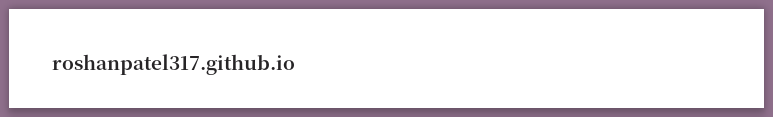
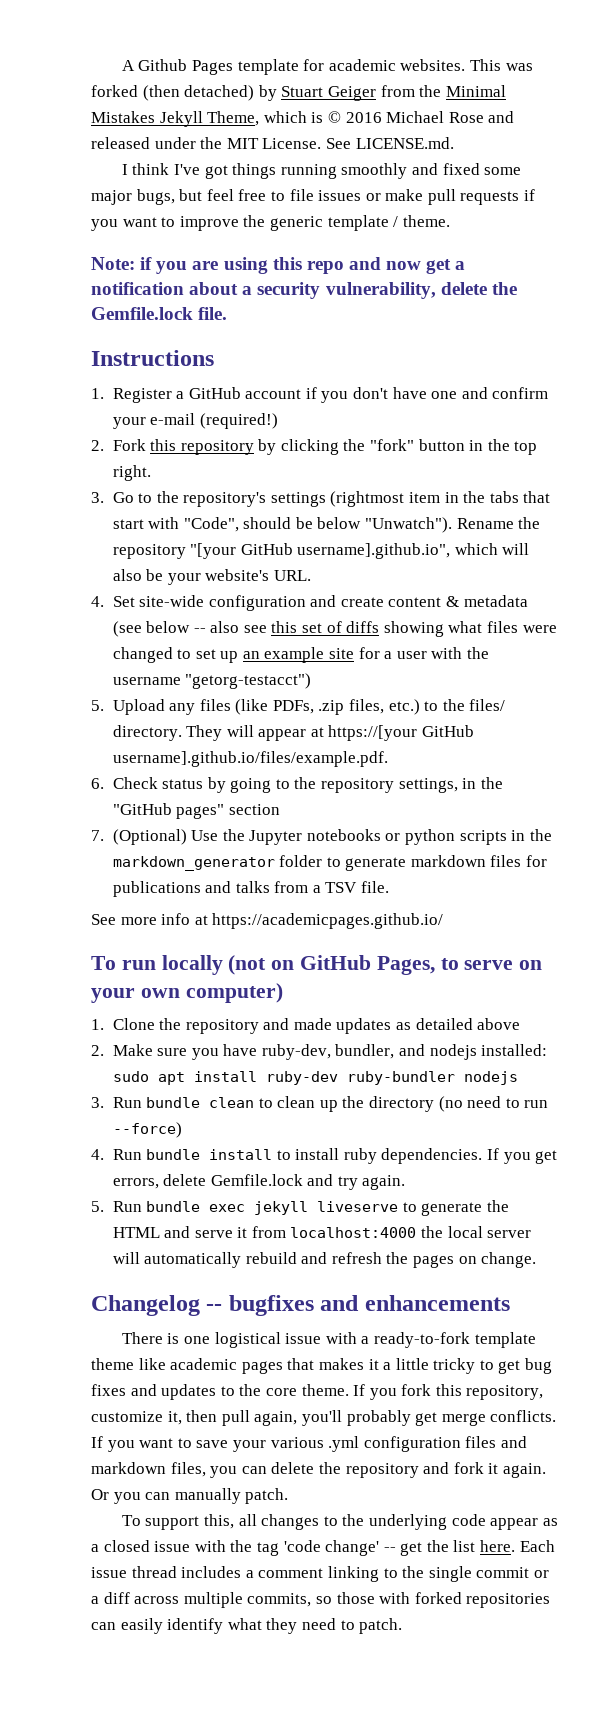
[52,54,295,75] roshanpatel317.github.io -> [121,59,533,75] [91,85,506,101] [91,111,515,127] [91,137,454,149] [121,163,522,179] [91,189,536,205] [91,215,450,231] [91,257,466,274] [91,282,517,299] [91,307,228,320] [91,350,214,366] [91,387,549,403] [112,413,278,429] [91,439,538,455] [112,465,151,481] [91,491,551,507] [112,517,541,533] [112,543,530,559] [112,569,311,585] [91,595,528,611] [112,621,557,637] [112,647,489,663] [112,673,312,689] [91,699,506,715] [112,725,475,741] [112,751,388,767] [91,777,503,793] [112,803,280,819] [91,829,552,845] [112,855,548,871] [112,881,390,897] [91,913,444,929] [91,955,543,975] [91,983,283,1003] [91,1018,521,1034] [91,1044,548,1060] [112,1071,518,1085] [91,1096,549,1112] [112,1122,182,1138] [91,1148,558,1164] [112,1174,406,1190] [91,1200,509,1216] [112,1226,532,1238] [112,1252,537,1268] [91,1295,510,1316] [121,1332,536,1348] [91,1358,553,1374] [91,1384,544,1400] [91,1410,557,1426] [91,1436,527,1452] [91,1462,546,1478] [91,1488,289,1504] [121,1514,558,1530] [91,1540,555,1556] [91,1566,549,1582] [91,1592,551,1608] [91,1618,403,1634] A Github Pages template for academic websites. This was forked (then detached) by Stuart Geiger from the Minimal Mistakes Jekyll Theme, which is © 2016 Michael Rose and released under the MIT License. See LICENSE.md. // I think I've got things running smoothly and fixed some major bugs, but feel free to file issues or make pull requests if you want to improve the generic template / theme. // Note: if you are using this repo and now get a notification about a security vulnerability, delete the Gemfile.lock file. // Instructions // 1. Register a GitHub account if you don't have one and confirm your e-mail (required!) // 2. Fork this repository by clicking the "fork" button in the top right. // 3. Go to the repository's settings (rightmost item in the tabs that start with "Code", should be below "Unwatch"). Rename the repository "[your GitHub username].github.io", which will also be your website's URL. // 4. Set site-wide configuration and create content & metadata (see below -- also see this set of diffs showing what files were changed to set up an example site for a user with the username "getorg-testacct") // 5. Upload any files (like PDFs, .zip files, etc.) to the files/ directory. They will appear at https://[your GitHub username].github.io/files/example.pdf. // 6. Check status by going to the repository settings, in the "GitHub pages" section // 7. (Optional) Use the Jupyter notebooks or python scripts in the markdown_generator folder to generate markdown files for publications and talks from a TSV file. // See more info at https://academicpages.github.io/ // To run locally (not on GitHub Pages, to serve on your own computer) // 1. Clone the repository and made updates as detailed above // 2. Make sure you have ruby-dev, bundler, and nodejs installed: sudo apt install ruby-dev ruby-bundler nodejs // 3. Run bundle clean to clean up the directory (no need to run --force) // 4. Run bundle install to install ruby dependencies. If you get errors, delete Gemfile.lock and try again. // 5. Run bundle exec jekyll liveserve to generate the HTML and serve it from localhost:4000 the local server will automatically rebuild and refresh the pages on change. // Changelog -- bugfixes and enhancements // There is one logistical issue with a ready-to-fork template theme like academic pages that makes it a little tricky to get bug fixes and updates to the core theme. If you fork this repository, customize it, then pull again, you'll probably get merge conflicts. If you want to save your various .yml configuration files and markdown files, you can delete the repository and fork it again. Or you can manually patch. // To support this, all changes to the underlying code appear as a closed issue with the tag 'code change' -- get the list here. Each issue thread includes a comment linking to the single commit or a diff across multiple commits, so those with forked repositories can easily identify what they need to patch.

